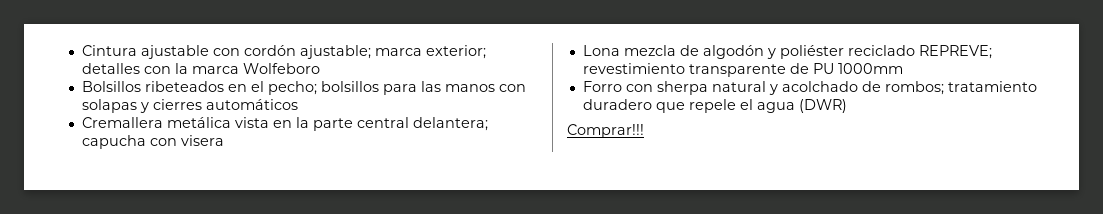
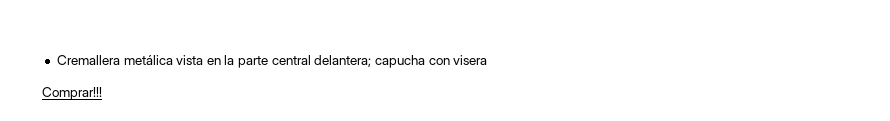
[81,45,486,59] [81,63,320,74] [81,81,526,95] [81,99,298,113] Cintura ajustable con cordón ajustable; marca exterior; detalles con la marca Wolfeboro // Bolsillos ribeteados en el pecho; bolsillos para las manos con solapas y cierres automáticos // -> (56, 60) none
[582,45,992,59] [582,63,903,77] [582,81,1037,95] [582,99,847,113] // Lona mezcla de algodón y poliéster reciclado REPREVE; revestimiento transparente de PU 1000mm // Forro con sherpa natural y acolchado de rombos; tratamiento duradero que repele el agua (DWR) -> (488, 60) none

